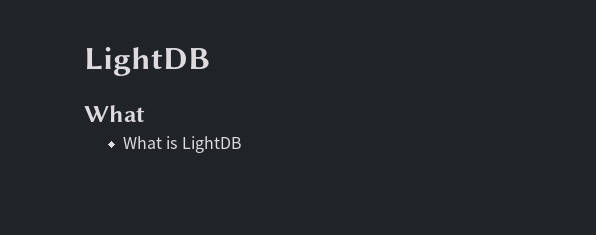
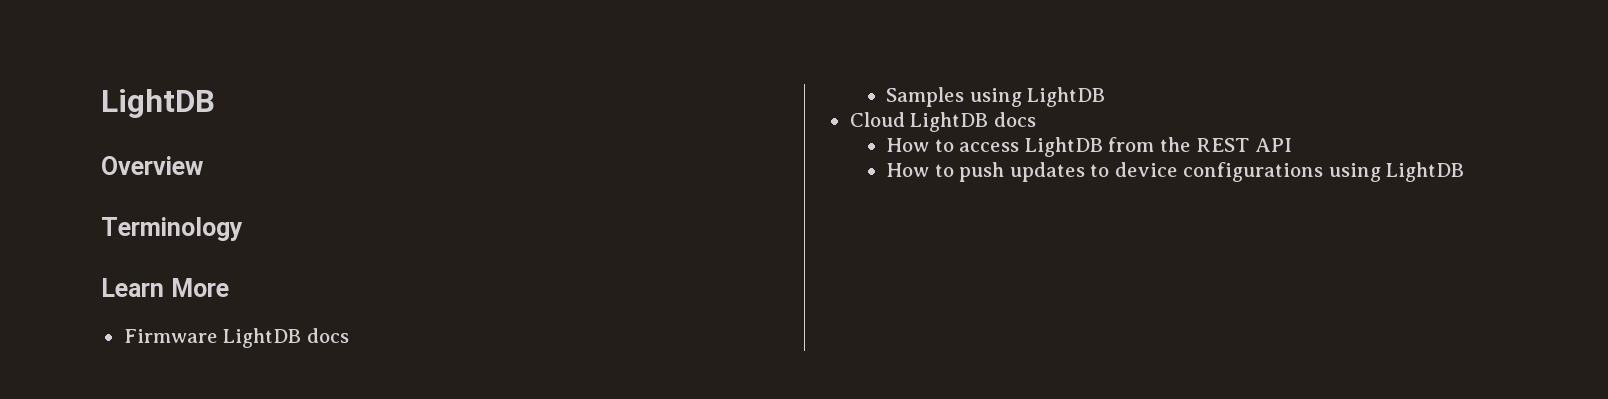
[84,47,210,76] [84,105,145,122] [123,136,178,149] LightDB // What // What is -> [101,89,215,118] [101,156,203,175] [101,217,243,241] [101,278,229,297] [123,328,349,348] [886,87,1106,107] [849,112,1036,132] [886,137,1292,157] [886,162,1381,182] LightDB // Overview // Terminology // Learn More // Firmware LightDB docs // Samples using LightDB // Cloud LightDB docs // How to access LightDB from the REST API // How to push updates to device configurations using

